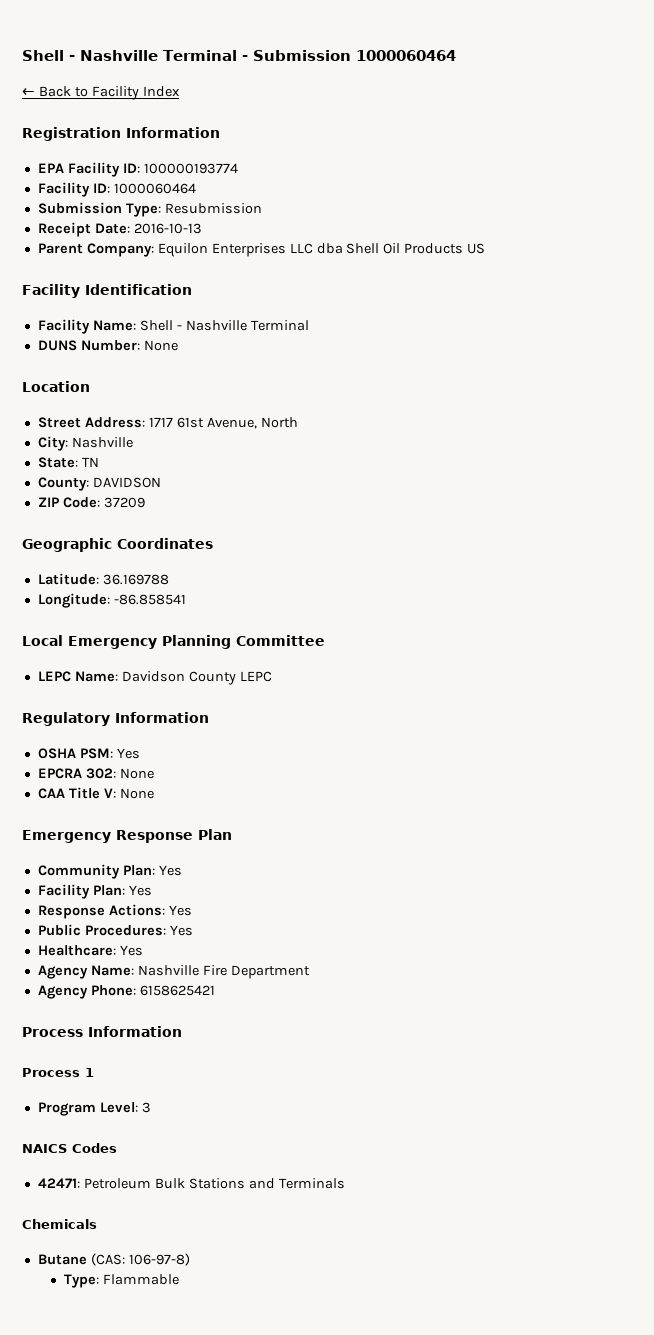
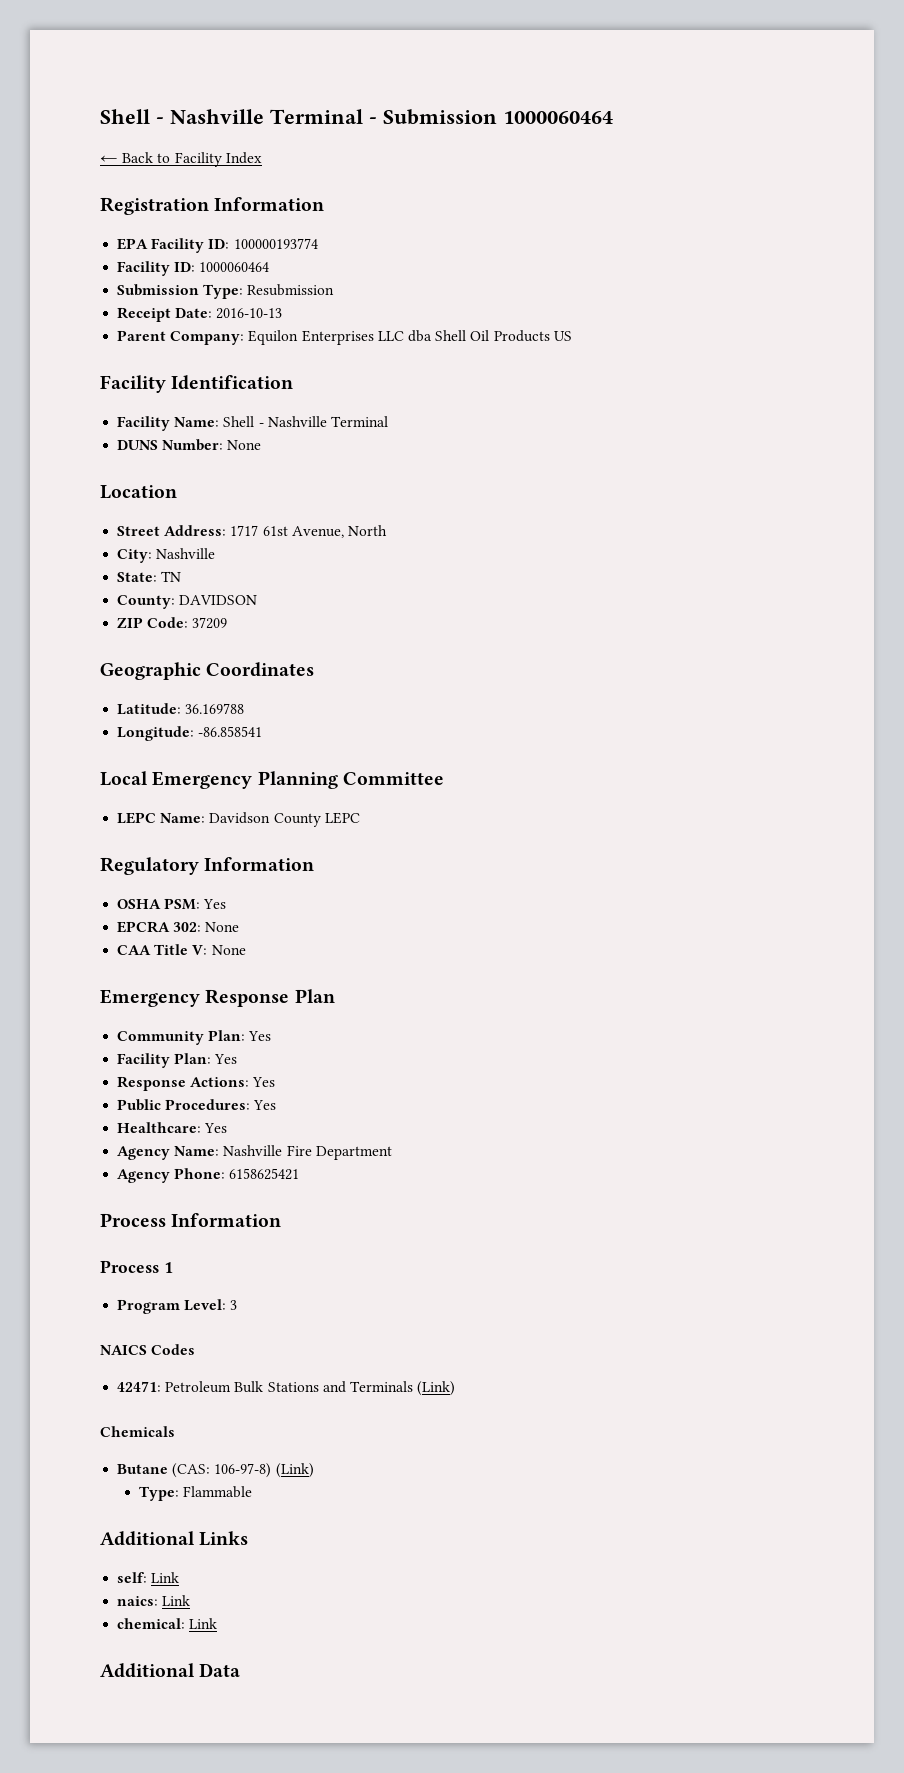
(345, 1183) none -> [417,1381,456,1396] (Link)
(190, 1259) none -> [275,1463,314,1478] (Link)
(179, 1279) none -> [100,1531,249,1546] [117,1572,180,1583] [117,1595,191,1606] [117,1618,218,1629] [100,1663,241,1678] // Additional Links // self: Link // naics: Link // chemical: Link // Additional Data

